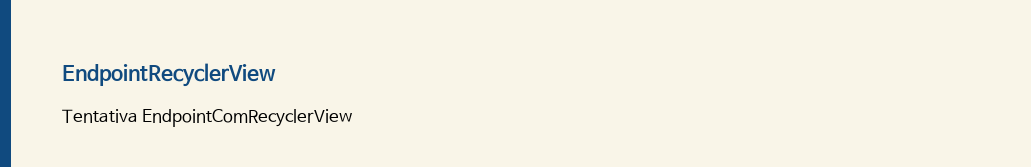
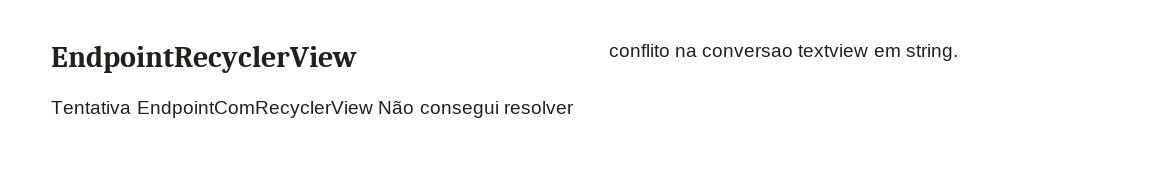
(353, 118) none -> [378,100,574,118] [609,44,958,61] Não consegui resolver conflito na conversao textview em string.

